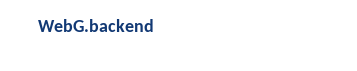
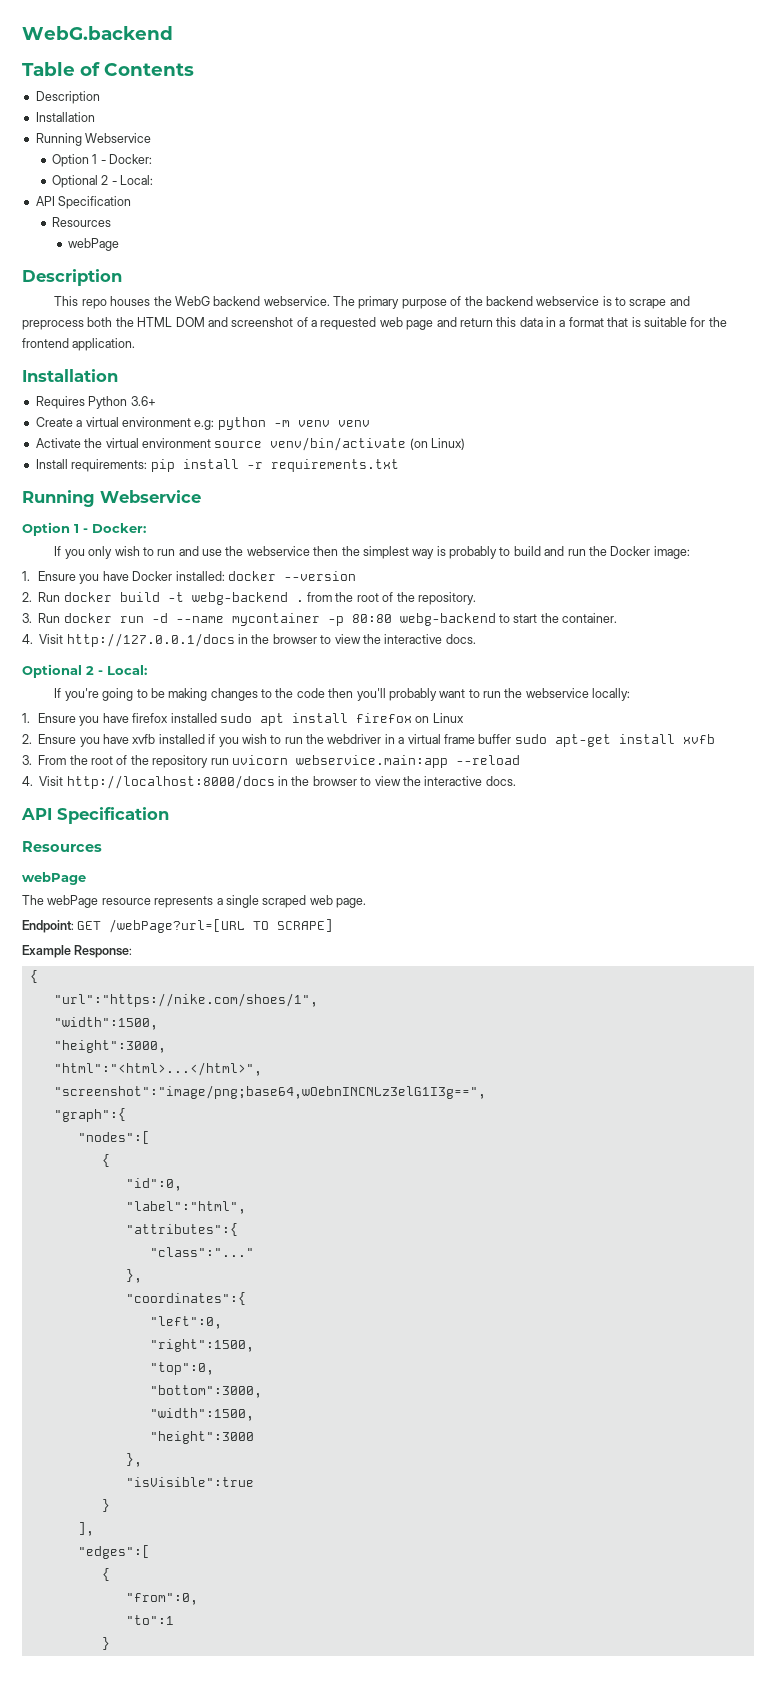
(154, 25) none -> [22,62,194,76] [35,91,100,104] [35,112,95,122] [35,133,152,146] [51,154,152,167] [51,175,153,188] [35,196,132,209] [51,217,111,227] [67,238,119,251] [22,269,122,286] [54,296,690,309] [22,317,727,330] [22,338,136,351] [22,369,118,382] [35,396,156,409] [35,417,370,430] [35,437,465,451] [35,459,399,472] [22,490,201,507] [22,522,146,536] [54,546,690,559] [22,571,356,584] [22,592,476,605] [22,613,618,626] [22,633,476,647] [22,664,147,678] [54,688,631,701] [22,713,464,726] [22,734,715,747] [22,755,520,768] [22,775,516,789] [21,807,169,824] [22,841,102,852] [22,872,86,885] [22,895,366,908] [22,919,334,933] [22,945,133,958] [29,970,38,983] [53,993,318,1007] [53,1017,158,1030] [53,1040,166,1053] [53,1062,262,1076] [53,1085,486,1099] [53,1108,126,1122] [77,1131,150,1144] [101,1154,110,1167] [125,1178,182,1191] [125,1201,246,1214] [125,1223,238,1236] [149,1247,254,1257] [125,1269,142,1283] [125,1292,246,1305] [149,1316,222,1329] [149,1339,254,1352] [149,1362,214,1375] [149,1385,262,1398] [149,1408,254,1421] [149,1431,254,1444] [125,1453,142,1467] [125,1477,254,1487] [101,1499,110,1512] [77,1522,94,1536] [77,1545,150,1559] [101,1568,110,1581] [125,1593,198,1605] [125,1615,174,1625] [101,1637,110,1650] // Table of Contents // Description // Installation // Running Webservice // Option 1 - Docker: // Optional 2 - Local: // API Specification // Resources // webPage // Description // This repo houses the WebG backend webservice. The primary purpose of the backend webservice is to scrape and preprocess both the HTML DOM and screenshot of a requested web page and return this data in a format that is suitable for the frontend application. // Installation // Requires Python 3.6+ // Create a virtual environment e.g: python -m venv venv // Activate the virtual environment source venv/bin/activate (on Linux) // Install requirements: pip install -r requirements.txt // Running Webservice // Option 1 - Docker: // If you only wish to run and use the webservice then the simplest way is probably to build and run the Docker image: // 1. Ensure you have Docker installed: docker --version // 2. Run docker build -t webg-backend . from the root of the repository. // 3. Run docker run -d --name mycontainer -p 80:80 webg-backend to start the container. // 4. Visit http://127.0.0.1/docs in the browser to view the interactive docs. // Optional 2 - Local: // If you're going to be making changes to the code then you'll probably want to run the webservice locally: // 1. Ensure you have firefox installed sudo apt install firefox on Linux // 2. Ensure you have xvfb installed if you wish to run the webdriver in a virtual frame buffer sudo apt-get install xvfb // 3. From the root of the repository run uvicorn webservice.main:app --reload // 4. Visit http://localhost:8000/docs in the browser to view the interactive docs. // API Specification // Resources // webPage // The webPage resource represents a single scraped web page. // Endpoint: GET /webPage?url=[URL TO SCRAPE] // Example Response: // { // "url":"https://nike.com/shoes/1", // "width":1500, // "height":3000, // "html":"<html>...</html>", // "screenshot":"image/png;base64,wOebnINCNLz3elG1I3g==", // "graph":{ // "nodes":[ // { // "id":0, // "label":"html", // "attributes":{ // "class":"..." // }, // "coordinates":{ // "left":0, // "right":1500, // "top":0, // "bottom":3000, // "width":1500, // "height":3000 // }, // "isVisible":true // } // ], // "edges":[ // { // "from":0, // "to":1 // }

